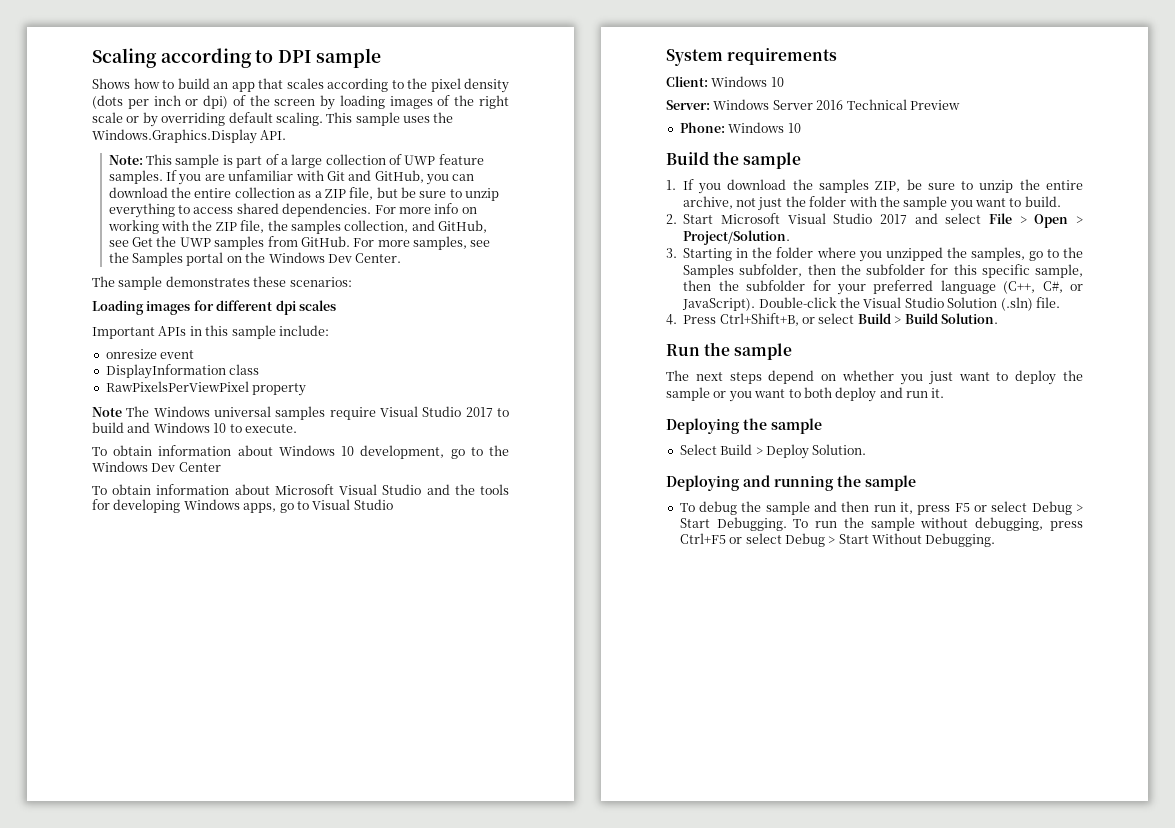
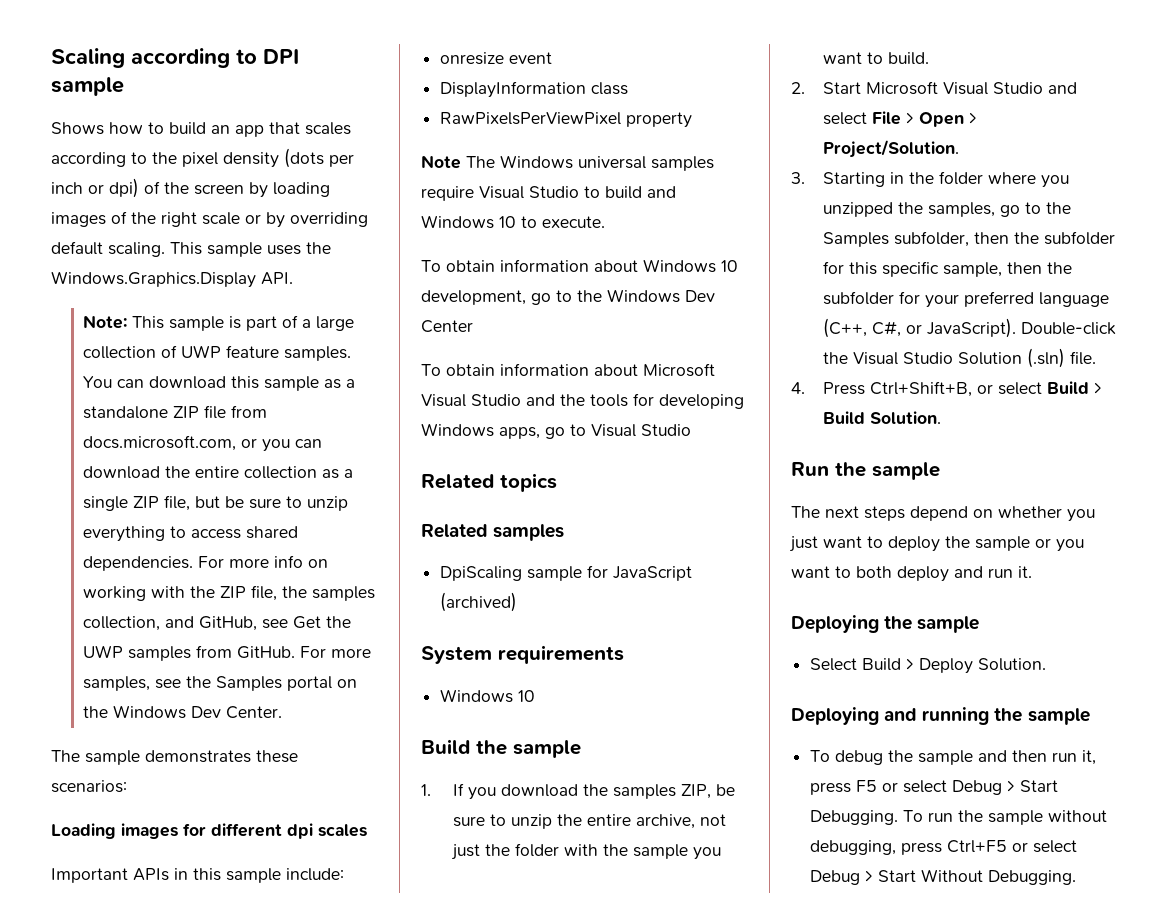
[166,170,424,185] If you are unfamiliar with Git and GitHub, -> [83,376,356,391] [83,405,268,419] [83,435,258,451] You can download this sample as a standalone ZIP file from docs.microsoft.com, or
(322, 194) none -> [83,496,129,511] single
[465,407,493,417] 2017 -> (579, 192) none
[666,48,838,66] [666,76,784,87] [666,99,960,110] [679,122,725,133] System requirements // Client: Windows 10 // Server: Windows Server 2016 Technical Preview // Phone: -> [421,473,557,492] [421,524,565,541] [440,565,693,581] [440,592,518,612] [421,645,624,664] Related topics // Related samples // DpiScaling sample for JavaScript (archived) // System requirements //
[879,214,907,224] 2017 -> (1044, 88) none

